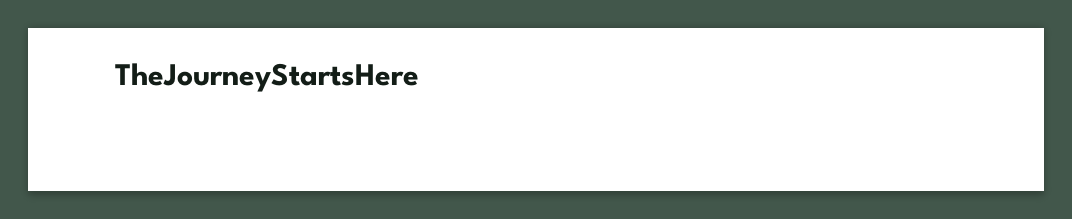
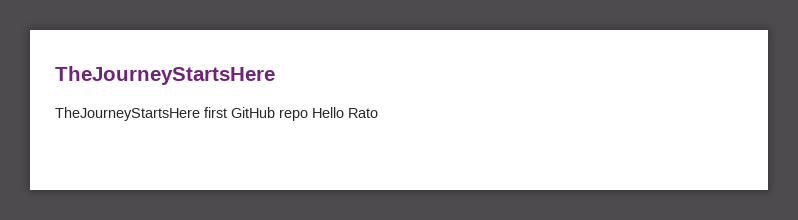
[115,63,419,92] TheJourneyStartsHere -> [55,66,275,85] [55,107,378,121] TheJourneyStartsHere // TheJourneyStartsHere first GitHub repo Hello Rato

